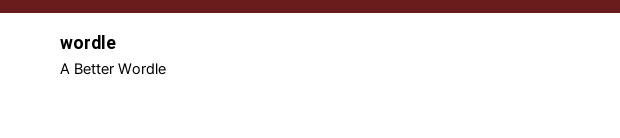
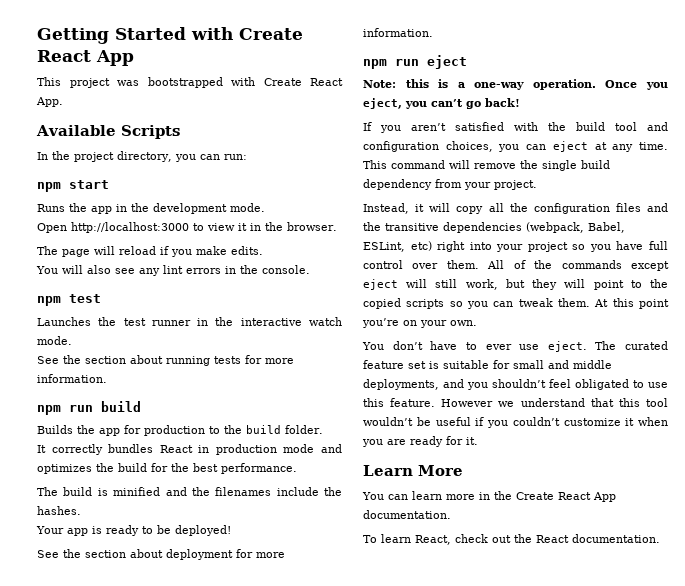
[60,35,116,49] [60,63,167,75] wordle // A Better Wordle -> [37,27,303,44] [37,50,134,66] [37,77,343,88] [36,97,63,107] [36,125,180,139] [37,151,247,162] [37,180,109,192] [37,203,265,214] [37,222,337,233] [37,246,263,257] [36,265,310,276] [37,294,101,306] [37,317,342,326] [37,336,72,345] [37,355,294,366] [37,374,107,383] [37,401,141,415] [37,425,323,436] [37,444,342,455] [37,463,297,474] [37,487,342,496] [37,506,81,515] [36,525,231,536] [37,549,285,560] [363,28,433,37] [363,55,467,69] [363,79,668,90] [363,98,520,109] [363,122,668,133] [363,141,668,152] [363,160,610,171] [363,179,537,190] [363,203,668,214] [363,222,625,233] [363,241,668,252] [363,260,669,271] [363,279,668,290] [363,298,669,309] [362,318,477,328] [362,341,668,352] [363,360,612,369] [363,379,668,390] [363,398,668,407] [363,417,668,428] [362,436,478,447] [363,465,463,476] [362,491,616,502] [363,510,451,519] [363,534,660,545] Getting Started with Create React App // This project was bootstrapped with Create React App. // Available Scripts // In the project directory, you can run: // npm start // Runs the app in the development mode. // Open http://localhost:3000 to view it in the browser. // The page will reload if you make edits. // You will also see any lint errors in the console. // npm test // Launches the test runner in the interactive watch mode. // See the section about running tests for more information. // npm run build // Builds the app for production to the build folder. // It correctly bundles React in production mode and optimizes the build for the best performance. // The build is minified and the filenames include the hashes. // Your app is ready to be deployed! // See the section about deployment for more information. // npm run eject // Note: this is a one-way operation. Once you eject, you can’t go back! // If you aren’t satisfied with the build tool and configuration choices, you can eject at any time. This command will remove the single build dependency from your project. // Instead, it will copy all the configuration files and the transitive dependencies (webpack, Babel, ESLint, etc) right into your project so you have full control over them. All of the commands except eject will still work, but they will point to the copied scripts so you can tweak them. At this point you’re on your own. // You don’t have to ever use eject. The curated feature set is suitable for small and middle deployments, and you shouldn’t feel obligated to use this feature. However we understand that this tool wouldn’t be useful if you couldn’t customize it when you are ready for it. // Learn More // You can learn more in the Create React App documentation. // To learn React, check out the React documentation.

